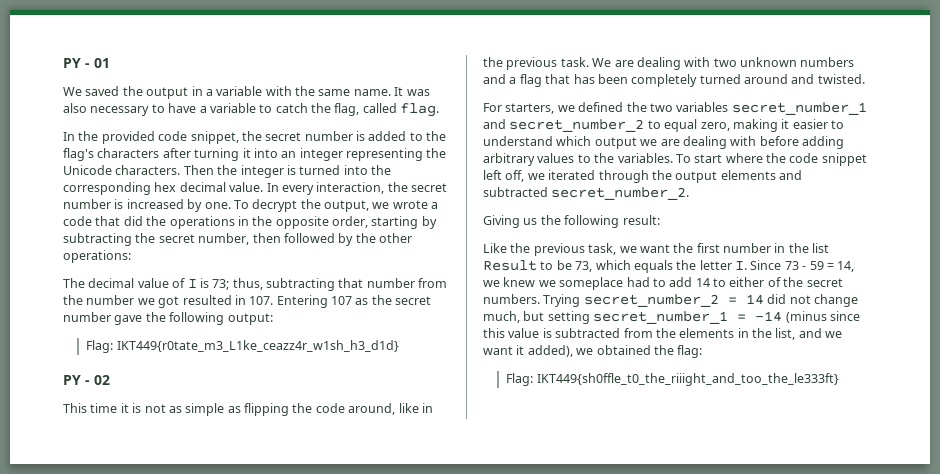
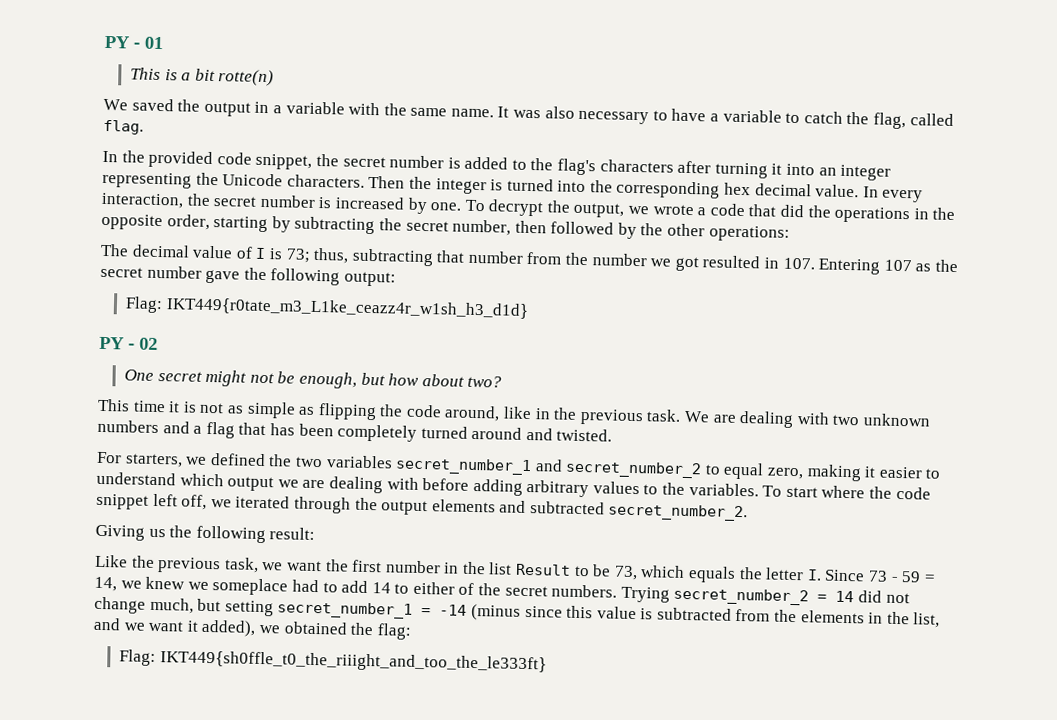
(110, 63) none -> [129,67,275,87] // This is a bit rotte(n)
(110, 380) none -> [123,369,503,389] // One secret might not be enough, but how about two?

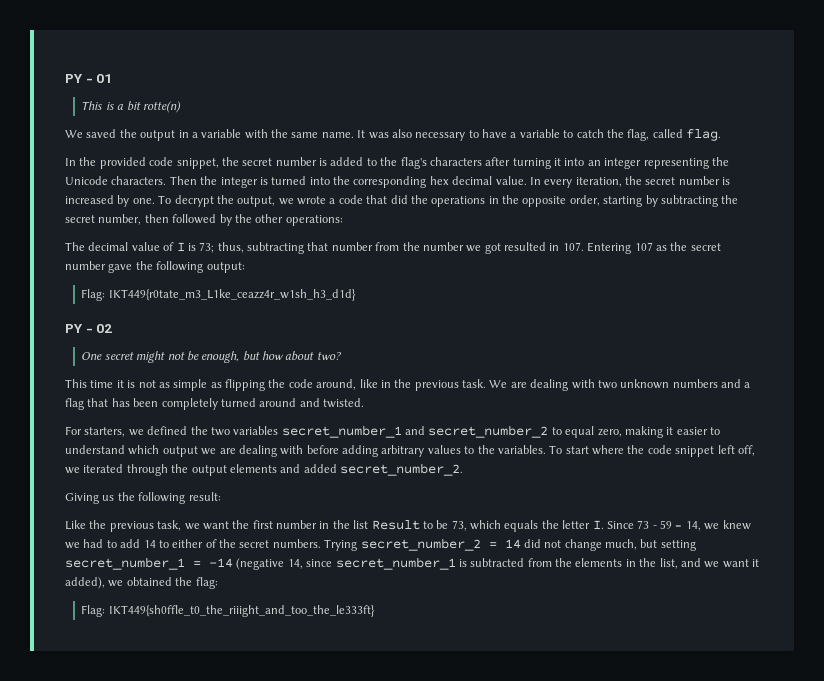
[101,192,184,209] interaction, -> [575,177,622,187] iteration,
[529,501,605,515] subtracted -> [303,464,337,473] added
[212,578,289,596] someplace -> (80, 545) none
[470,603,637,621] (minus since this value -> [236,557,456,570] (negative 14, since secret_number_1

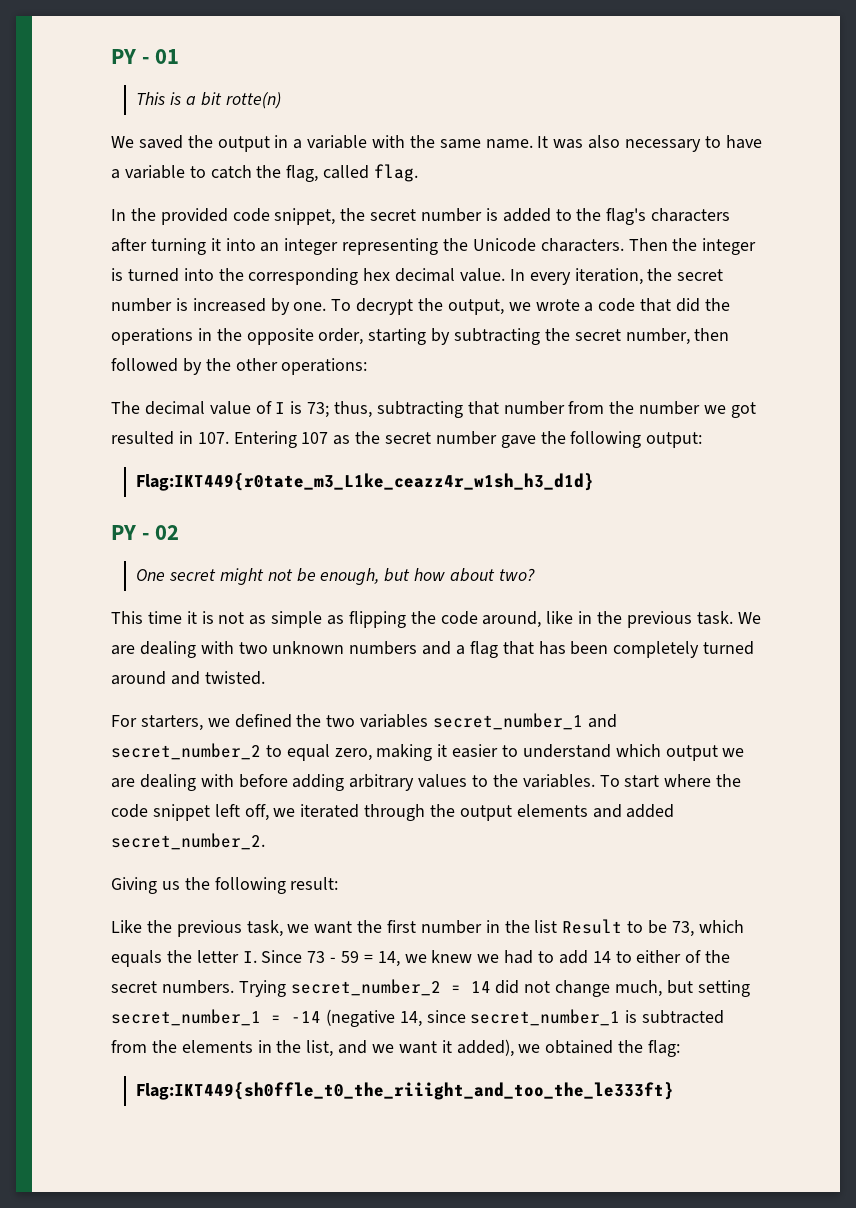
[81,289,356,301] Flag: IKT449{r0tate_m3_L1ke_ceazz4r_w1sh_h3_d1d} -> [136,473,595,491] Flag:IKT449{r0tate_m3_L1ke_ceazz4r_w1sh_h3_d1d}
[81,605,375,617] Flag: IKT449{sh0ffle_t0_the_riiight_and_too_the_le333ft} -> [136,1082,675,1100] Flag:IKT449{sh0ffle_t0_the_riiight_and_too_the_le333ft}

